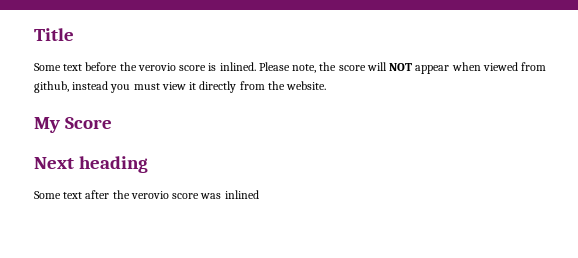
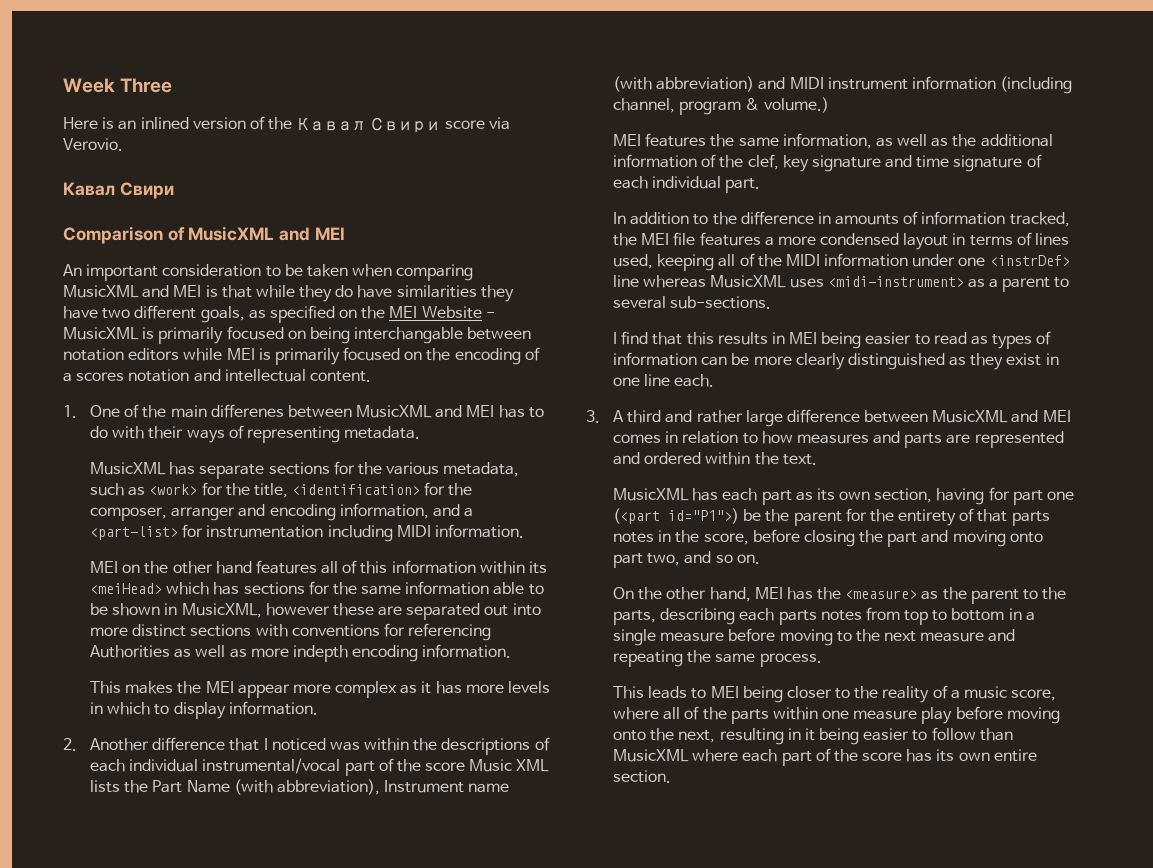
[34,28,74,41] [34,62,547,74] [34,81,327,93] [34,117,112,133] [34,156,148,173] [34,190,259,199] Title // Some text before the verovio score is inlined. Please note, the score will NOT appear when viewed from github, instead you must view it directly from the website. // My Score // Next heading // Some text after the verovio score was inlined -> [63,78,173,93] [63,116,510,133] [63,138,123,151] [63,182,174,199] [63,226,345,244] [63,264,474,281] [63,285,514,302] [63,305,495,323] [63,326,532,344] [63,347,540,365] [63,369,371,382] [63,404,544,418] [89,425,421,443] [89,461,520,479] [89,482,473,498] [89,503,474,521] [89,524,524,542] [89,560,547,574] [89,581,544,595] [89,603,541,620] [89,623,492,641] [89,644,512,662] [89,681,550,698] [89,701,318,719] [63,737,550,755] [89,758,550,776] [89,779,510,795] [612,76,1073,94] [612,97,829,115] [612,133,1053,149] [612,154,1042,172] [612,176,761,193] [612,211,1070,227] [612,232,1069,250] [612,253,1070,271] [612,275,1070,292] [612,296,772,309] [612,331,1052,349] [612,352,1059,370] [612,374,715,387] [586,409,1071,427] [612,431,1064,448] [612,452,817,465] [612,487,1074,505] [612,508,1050,526] [612,529,1043,547] [612,551,760,568] [612,587,1067,604] [612,607,1035,625] [612,628,1016,646] [612,650,822,667] [612,685,1057,703] [612,706,1060,724] [612,727,1013,745] [612,748,1037,766] [612,770,671,783] Week Three // Here is an inlined version of the Кавал Свири score via Verovio. // Кавал Свири // Comparison of MusicXML and MEI // An important consideration to be taken when comparing MusicXML and MEI is that while they do have similarities they have two different goals, as specified on the MEI Website - MusicXML is primarily focused on being interchangable between notation editors while MEI is primarily focused on the encoding of a scores notation and intellectual content. // 1. One of the main differenes between MusicXML and MEI has to do with their ways of representing metadata. // MusicXML has separate sections for the various metadata, such as <work> for the title, <identification> for the composer, arranger and encoding information, and a <part-list> for instrumentation including MIDI information. // MEI on the other hand features all of this information within its <meiHead> which has sections for the same information able to be shown in MusicXML, however these are separated out into more distinct sections with conventions for referencing Authorities as well as more indepth encoding information. // This makes the MEI appear more complex as it has more levels in which to display information. // 2. Another difference that I noticed was within the descriptions of each individual instrumental/vocal part of the score Music XML lists the Part Name (with abbreviation), Instrument name (with abbreviation) and MIDI instrument information (including channel, program & volume.) // MEI features the same information, as well as the additional information of the clef, key signature and time signature of each individual part. // In addition to the difference in amounts of information tracked, the MEI file features a more condensed layout in terms of lines used, keeping all of the MIDI information under one <instrDef> line whereas MusicXML uses <midi-instrument> as a parent to several sub-sections. // I find that this results in MEI being easier to read as types of information can be more clearly distinguished as they exist in one line each. // 3. A third and rather large difference between MusicXML and MEI comes in relation to how measures and parts are represented and ordered within the text. // MusicXML has each part as its own section, having for part one (<part id="P1">) be the parent for the entirety of that parts notes in the score, before closing the part and moving onto part two, and so on. // On the other hand, MEI has the <measure> as the parent to the parts, describing each parts notes from top to bottom in a single measure before moving to the next measure and repeating the same process. // This leads to MEI being closer to the reality of a music score, where all of the parts within one measure play before moving onto the next, resulting in it being easier to follow than MusicXML where each part of the score has its own entire section.

